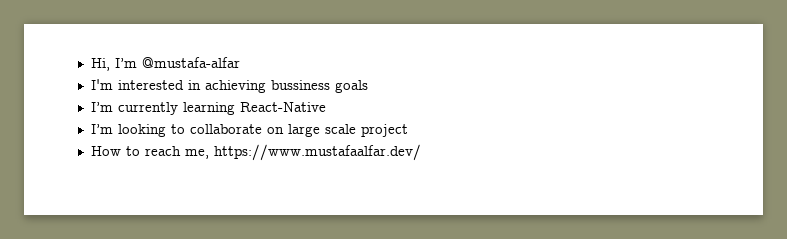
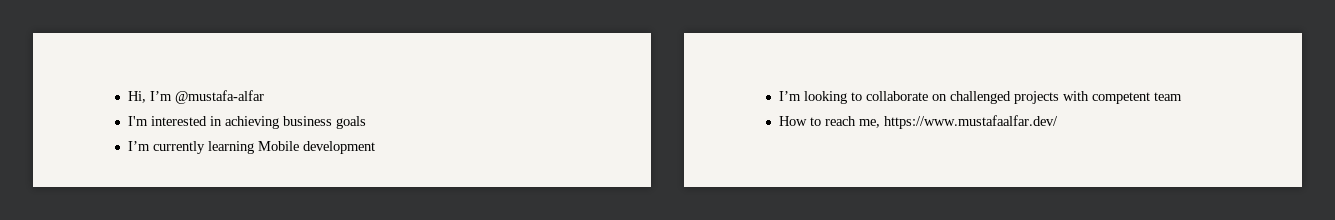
[270,80,330,90] bussiness -> [282,116,332,126] business
[239,102,326,112] React-Native -> [257,141,375,154] Mobile development
[287,124,408,137] large scale project -> [949,91,1182,104] challenged projects with competent team

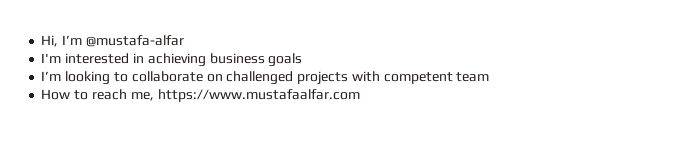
[127,141,375,154] // I’m currently learning Mobile development -> (303, 60) none
[883,115,1058,129] https://www.mustafaalfar.dev/ -> [157,89,360,102] https://www.mustafaalfar.com

